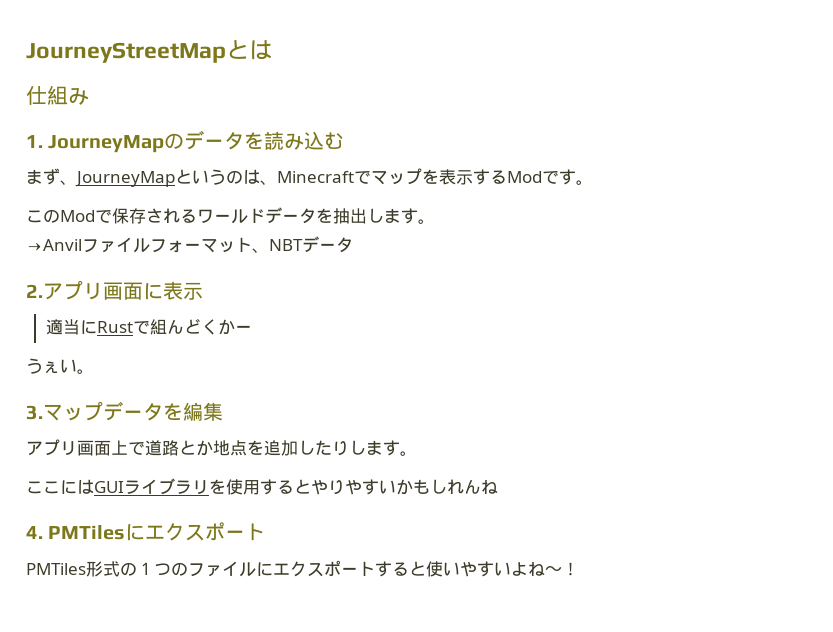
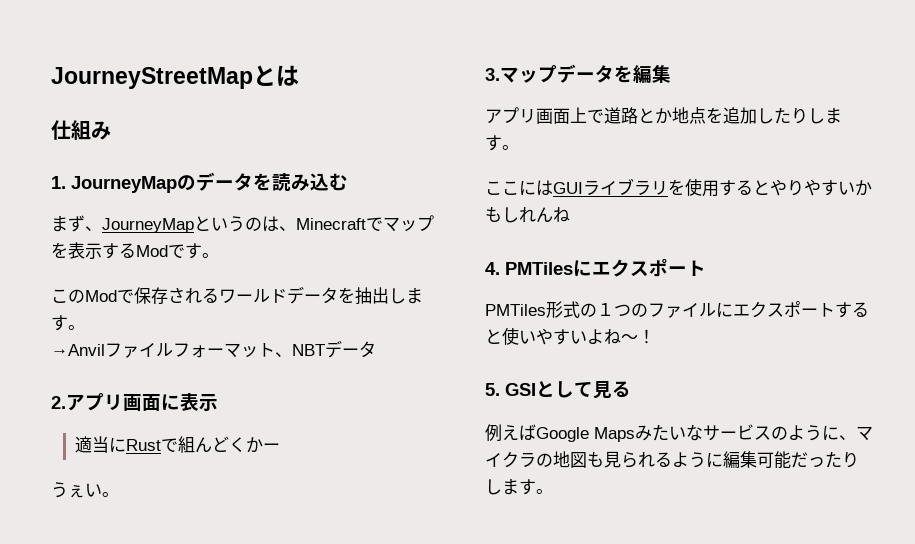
(579, 569) none -> [485,381,631,399] [485,424,873,442] [485,451,859,469] [485,479,553,495] // 5. GSIとして見る // 例えばGoogle Mapsみたいなサービスのように、マイクラの地図も見られるように編集可能だったりします。

